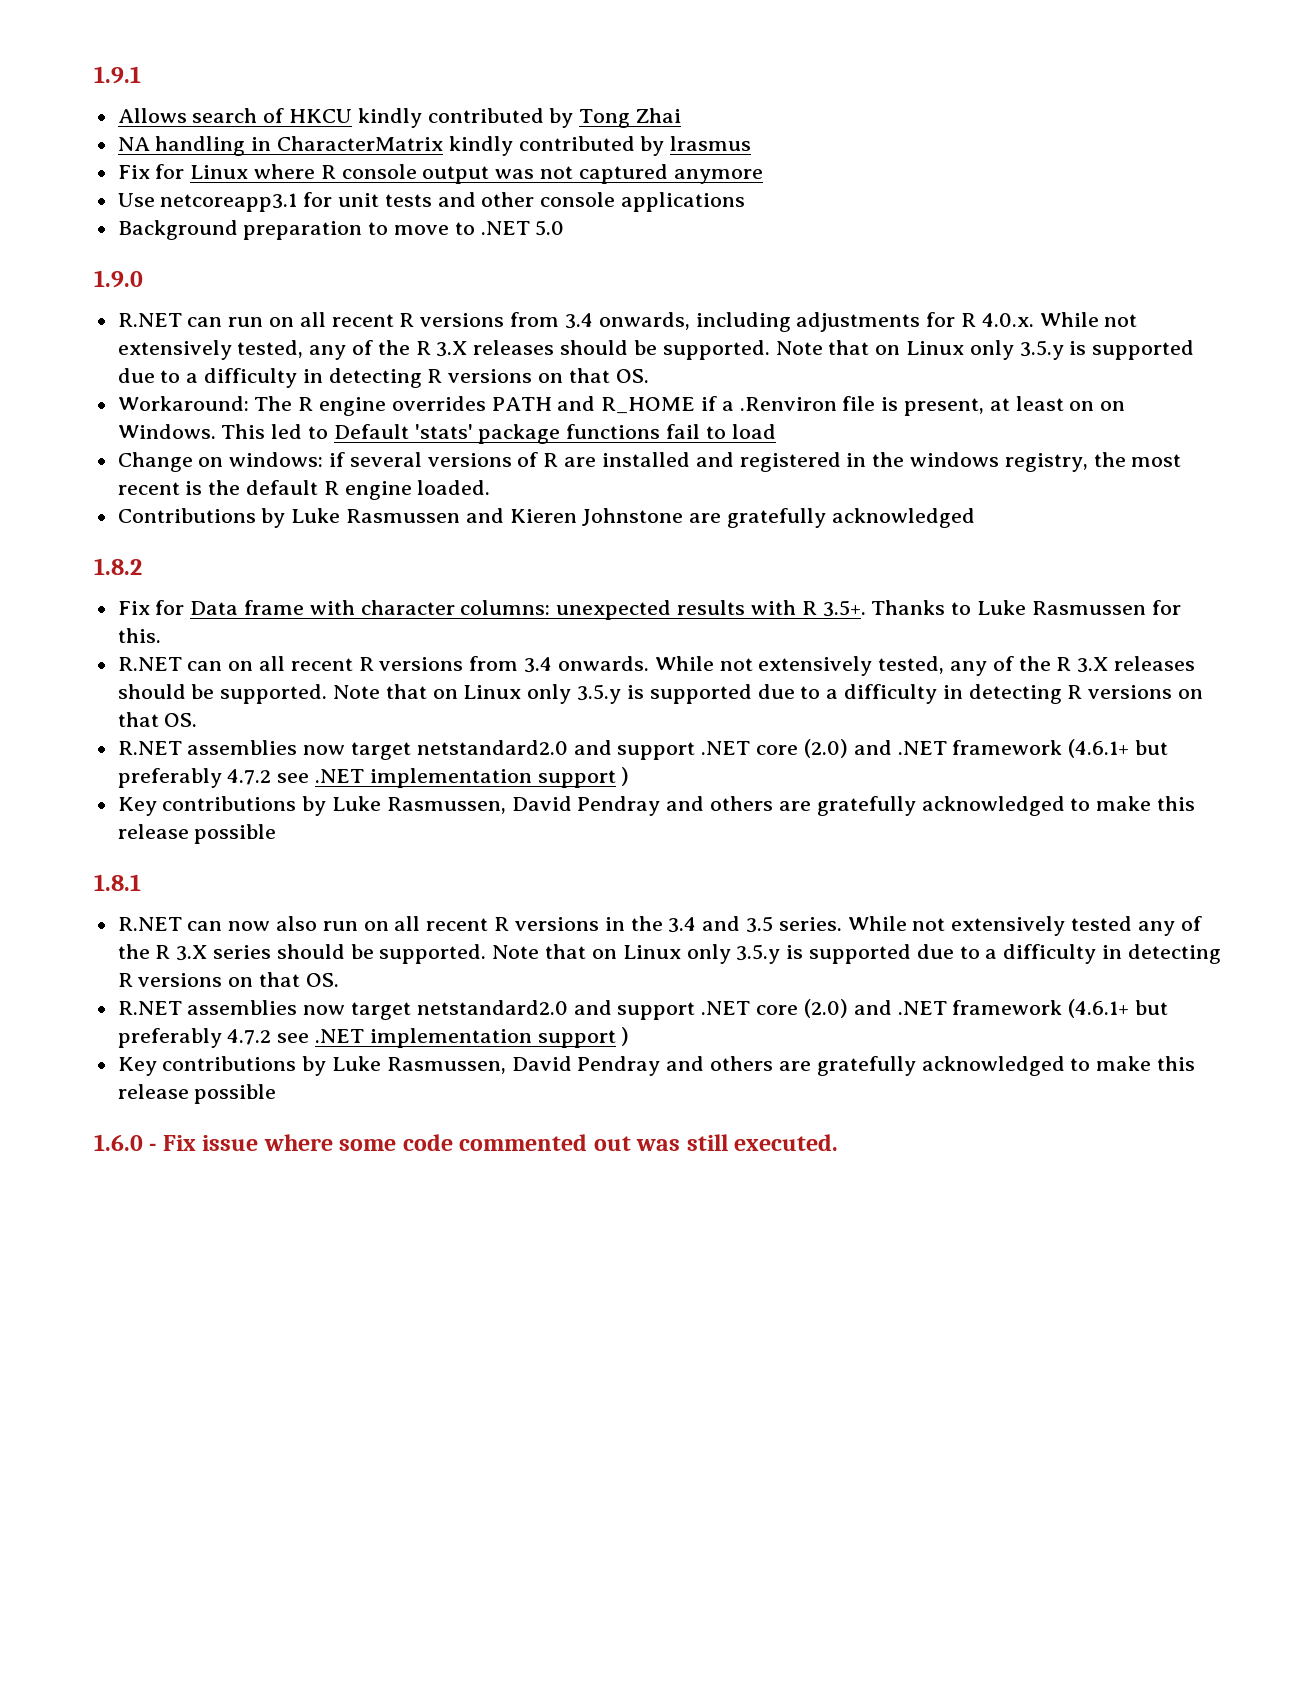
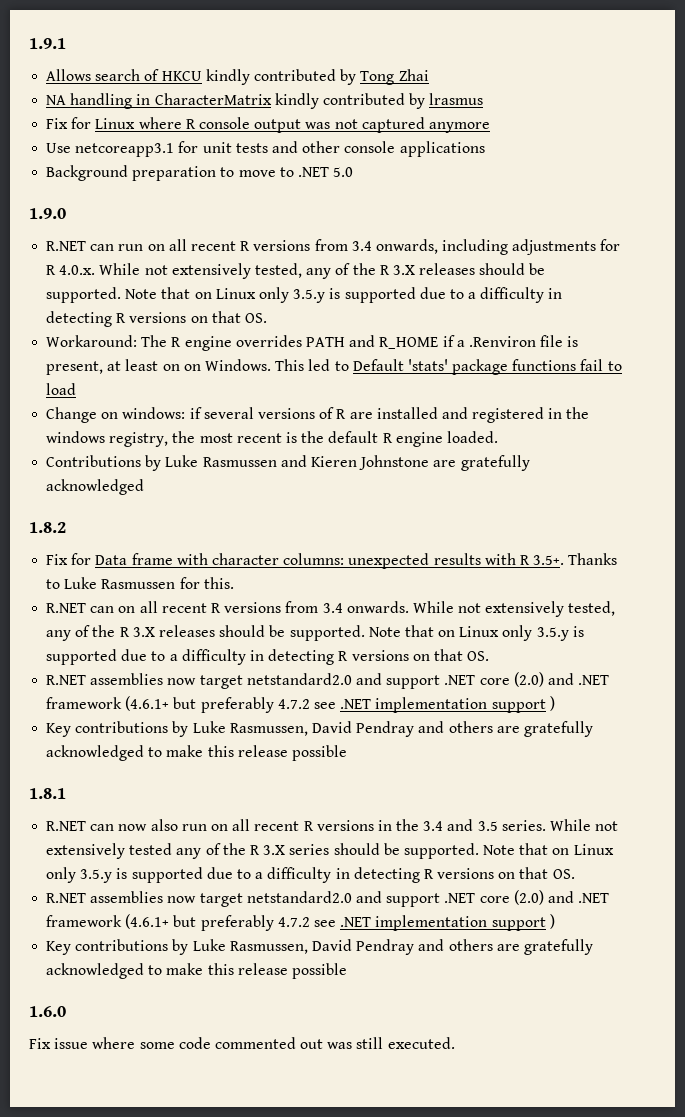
[149,1143,157,1151] - -> (66, 1011) //

